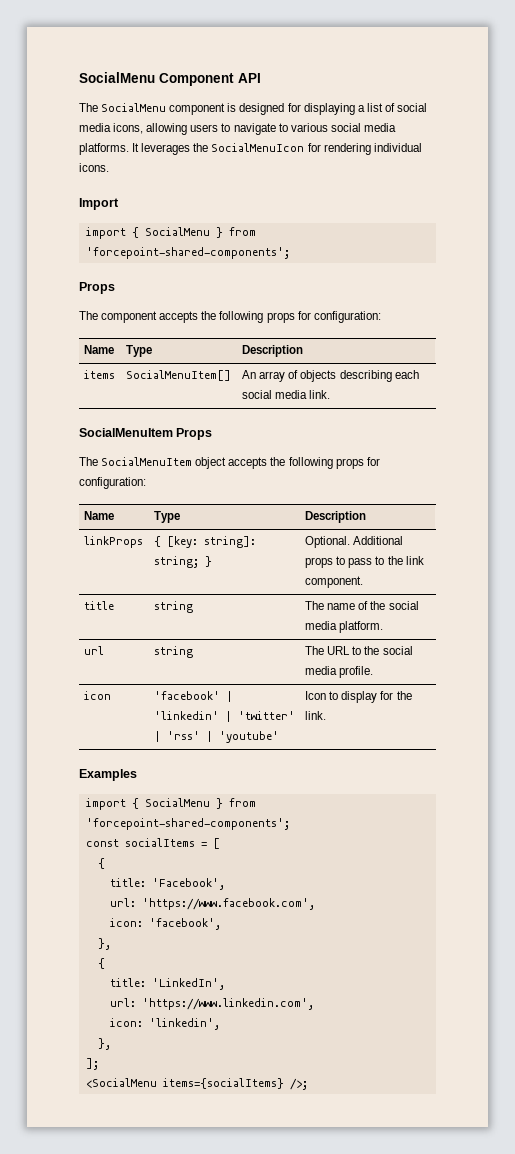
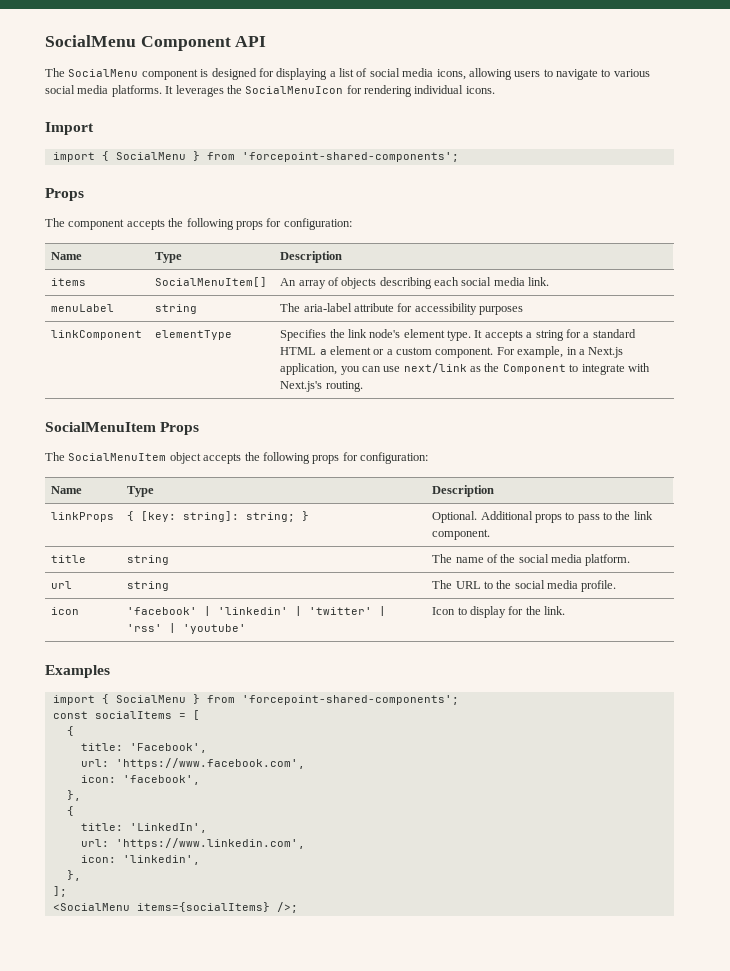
(331, 394) none -> [51,304,115,312] [155,304,198,314] [280,303,524,315] [51,330,143,340] [155,330,233,340] [280,329,636,341] [280,346,624,358] [280,363,650,375] [280,381,363,392] // menuLabel | string | The aria-label attribute for accessibility purposes // linkComponent | elementType | Specifies the link node's element type. It accepts a string for a standard HTML a element or a custom component. For example, in a Next.js application, you can use next/link as the Component to integrate with Next.js's routing.

